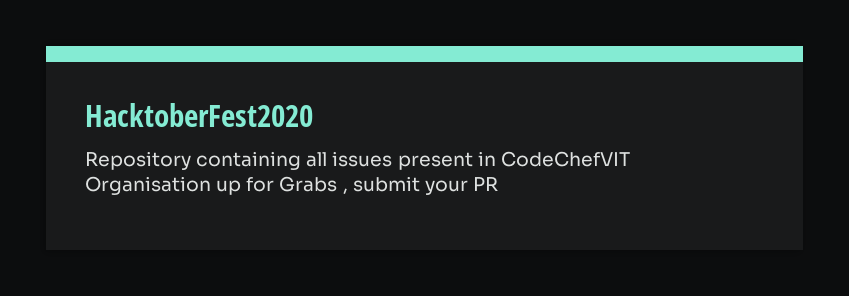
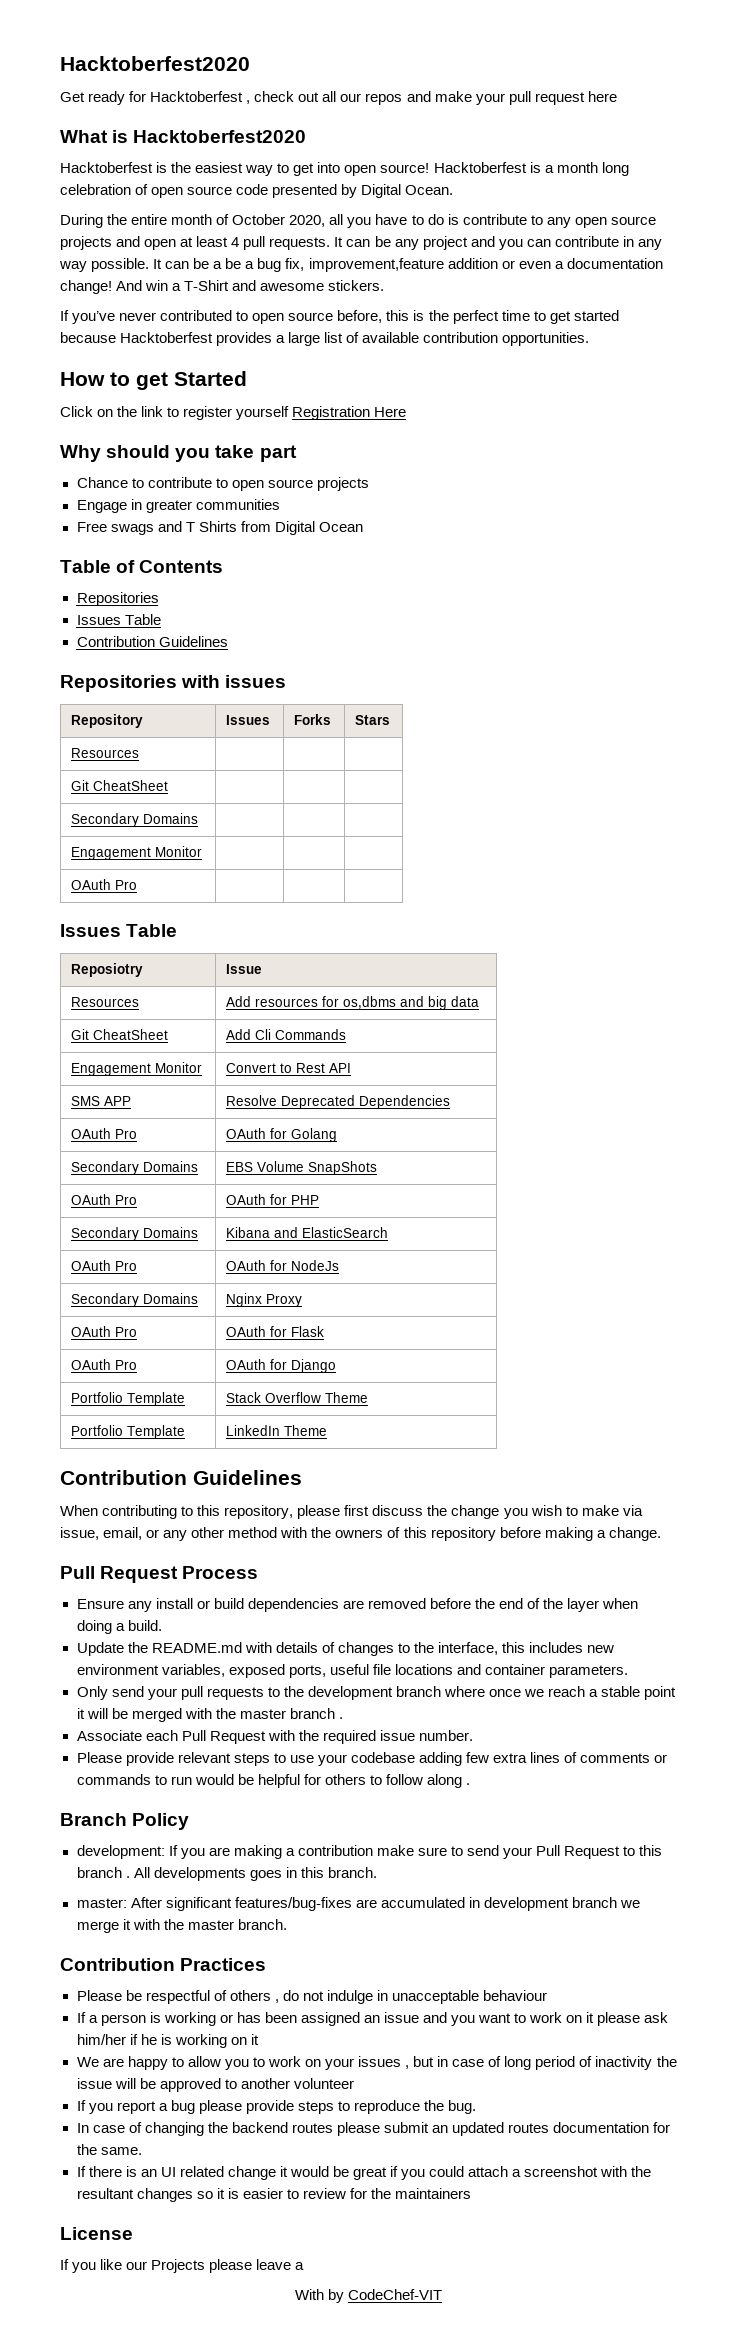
[85,103,313,127] [85,151,630,170] [85,176,498,195] HacktoberFest2020 // Repository containing all issues present in CodeChefVIT Organisation up for Grabs , submit your PR -> [60,56,250,71] [60,91,617,105] [60,130,307,143] [60,162,629,176] [60,184,454,198] [60,214,656,228] [60,236,662,250] [59,258,663,272] [60,280,385,294] [60,310,619,324] [60,332,590,346] [60,371,247,390] [60,406,407,420] [60,445,297,462] [76,477,369,491] [76,499,280,513] [76,521,363,535] [60,560,224,573] [76,592,159,606] [76,614,161,625] [76,636,228,647] [60,675,287,692] [71,714,144,728] [226,715,271,725] [294,714,332,725] [355,715,391,725] [71,748,140,758] [71,780,169,791] [71,813,199,827] [71,846,203,860] [71,879,138,890] [60,924,178,937] [71,963,144,977] [226,964,263,974] [71,997,140,1007] [226,996,480,1010] [71,1029,169,1040] [226,1029,347,1040] [71,1062,203,1076] [226,1063,352,1073] [71,1096,132,1106] [226,1095,451,1109] [71,1128,138,1139] [226,1128,338,1142] [71,1161,199,1175] [226,1161,378,1175] [71,1194,138,1205] [226,1194,320,1205] [71,1227,199,1241] [226,1227,389,1238] [71,1260,138,1271] [226,1260,340,1271] [71,1293,199,1307] [226,1293,303,1307] [71,1326,138,1337] [226,1326,325,1337] [71,1359,138,1370] [226,1359,337,1373] [71,1392,186,1406] [226,1392,369,1403] [71,1425,186,1439] [226,1425,328,1436] [60,1470,302,1485] [60,1505,643,1519] [60,1527,661,1541] [60,1566,259,1583] [76,1598,639,1612] [76,1620,162,1634] [76,1642,615,1656] [76,1664,628,1678] [76,1686,677,1700] [76,1708,343,1722] [76,1730,473,1744] [76,1752,668,1766] [76,1774,471,1788] [60,1813,190,1830] [76,1845,663,1859] [76,1867,377,1881] [76,1897,640,1911] [76,1919,287,1933] [60,1958,267,1971] [76,1990,548,2004] [76,2012,669,2026] [76,2034,259,2048] [76,2056,677,2070] [76,2078,354,2092] [76,2100,477,2114] [76,2122,671,2136] [76,2144,142,2155] [76,2166,652,2180] [76,2188,472,2202] [60,2227,133,2240] [60,2259,305,2273] [294,2289,443,2303] Hacktoberfest2020 // Get ready for Hacktoberfest , check out all our repos and make your pull request here // What is Hacktoberfest2020 // Hacktoberfest is the easiest way to get into open source! Hacktoberfest is a month long celebration of open source code presented by Digital Ocean. // During the entire month of October 2020, all you have to do is contribute to any open source projects and open at least 4 pull requests. It can be any project and you can contribute in any way possible. It can be a be a bug fix, improvement,feature addition or even a documentation change! And win a T-Shirt and awesome stickers. // If you’ve never contributed to open source before, this is the perfect time to get started because Hacktoberfest provides a large list of available contribution opportunities. // How to get Started // Click on the link to register yourself Registration Here // Why should you take part // Chance to contribute to open source projects // Engage in greater communities // Free swags and T Shirts from Digital Ocean // Table of Contents // Repositories // Issues Table // Contribution Guidelines // Repositories with issues // Repository | Issues | Forks | Stars // Resources | | | // Git CheatSheet | | | // Secondary Domains | | | // Engagement Monitor | | | // OAuth Pro | | | // Issues Table // Reposiotry | Issue // Resources | Add resources for os,dbms and big data // Git CheatSheet | Add Cli Commands // Engagement Monitor | Convert to Rest API // SMS APP | Resolve Deprecated Dependencies // OAuth Pro | OAuth for Golang // Secondary Domains | EBS Volume SnapShots // OAuth Pro | OAuth for PHP // Secondary Domains | Kibana and ElasticSearch // OAuth Pro | OAuth for NodeJs // Secondary Domains | Nginx Proxy // OAuth Pro | OAuth for Flask // OAuth Pro | OAuth for Django // Portfolio Template | Stack Overflow Theme // Portfolio Template | LinkedIn Theme // Contribution Guidelines // When contributing to this repository, please first discuss the change you wish to make via issue, email, or any other method with the owners of this repository before making a change. // Pull Request Process // Ensure any install or build dependencies are removed before the end of the layer when doing a build. // Update the README.md with details of changes to the interface, this includes new environment variables, exposed ports, useful file locations and container parameters. // Only send your pull requests to the development branch where once we reach a stable point it will be merged with the master branch . // Associate each Pull Request with the required issue number. // Please provide relevant steps to use your codebase adding few extra lines of comments or commands to run would be helpful for others to follow along . // Branch Policy // development: If you are making a contribution make sure to send your Pull Request to this branch . All developments goes in this branch. // master: After significant features/bug-fixes are accumulated in development branch we merge it with the master branch. // Contribution Practices // Please be respectful of others , do not indulge in unacceptable behaviour // If a person is working or has been assigned an issue and you want to work on it please ask him/her if he is working on it // We are happy to allow you to work on your issues , but in case of long period of inactivity the issue will be approved to another volunteer // If you report a bug please provide steps to reproduce the bug. // In case of changing the backend routes please submit an updated routes documentation for the same. // If there is an UI related change it would be great if you could attach a screenshot with the resultant changes so it is easier to review for the maintainers // License // If you like our Projects please leave a // With by CodeChef-VIT

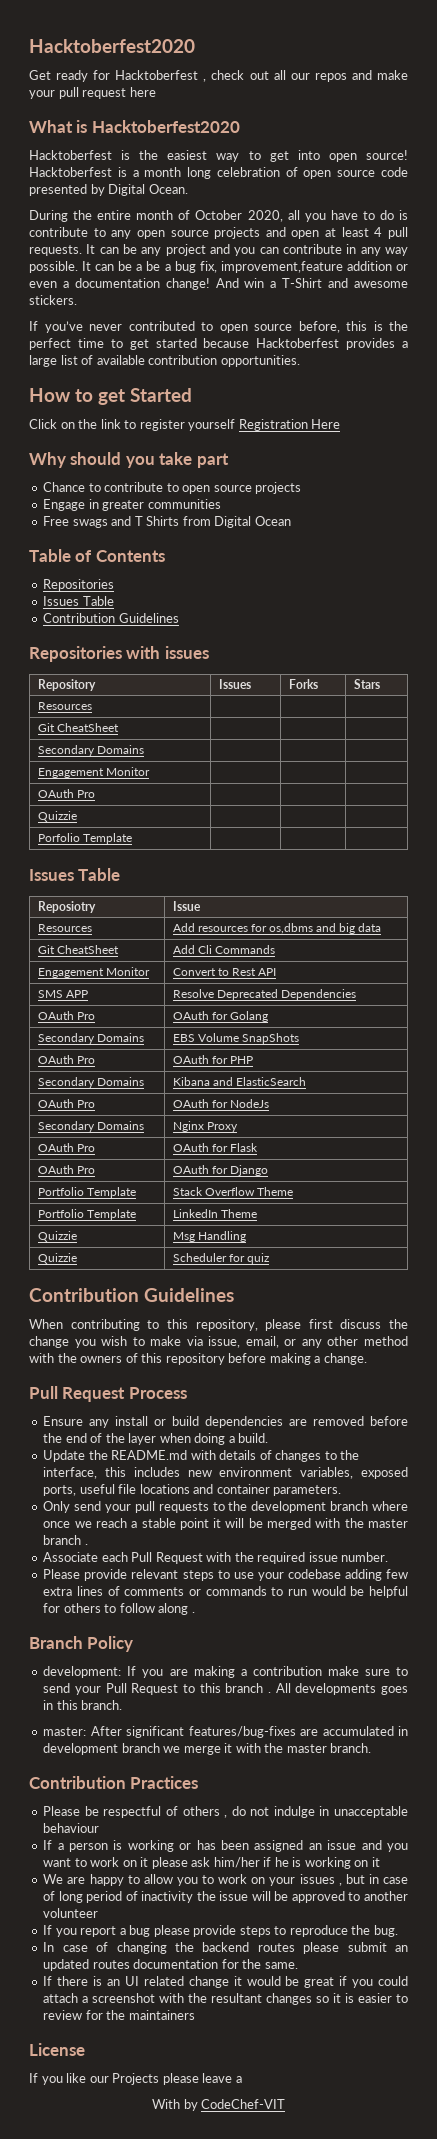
(138, 885) none -> [37,811,77,822] [37,833,132,844] // Quizzie | | | // Porfolio Template | | |
(328, 1430) none -> [37,1231,77,1242] [172,1231,246,1242] [37,1253,77,1264] [172,1253,270,1264] // Quizzie | Msg Handling // Quizzie | Scheduler for quiz

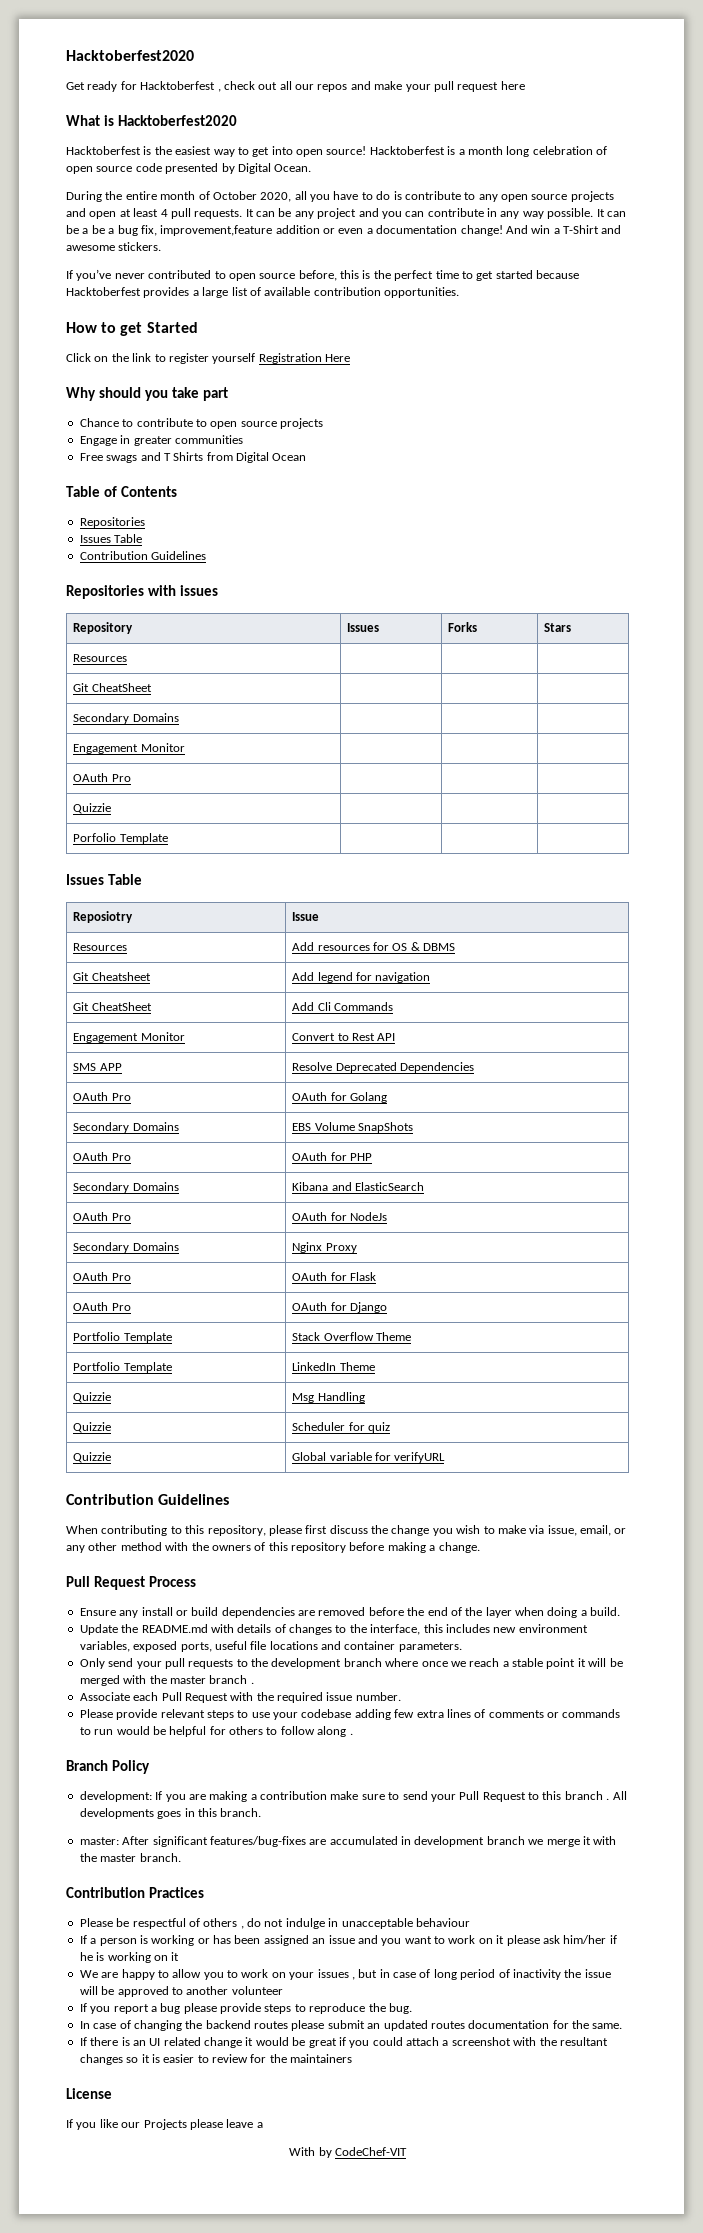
[268,923,382,934] os,dbms and big data -> [392,942,456,951] [73,972,151,981] [292,972,431,983] OS & DBMS // Git Cheatsheet | Add legend for navigation
(270, 1258) none -> [73,1452,112,1463] [292,1452,446,1463] // Quizzie | Global variable for verifyURL

